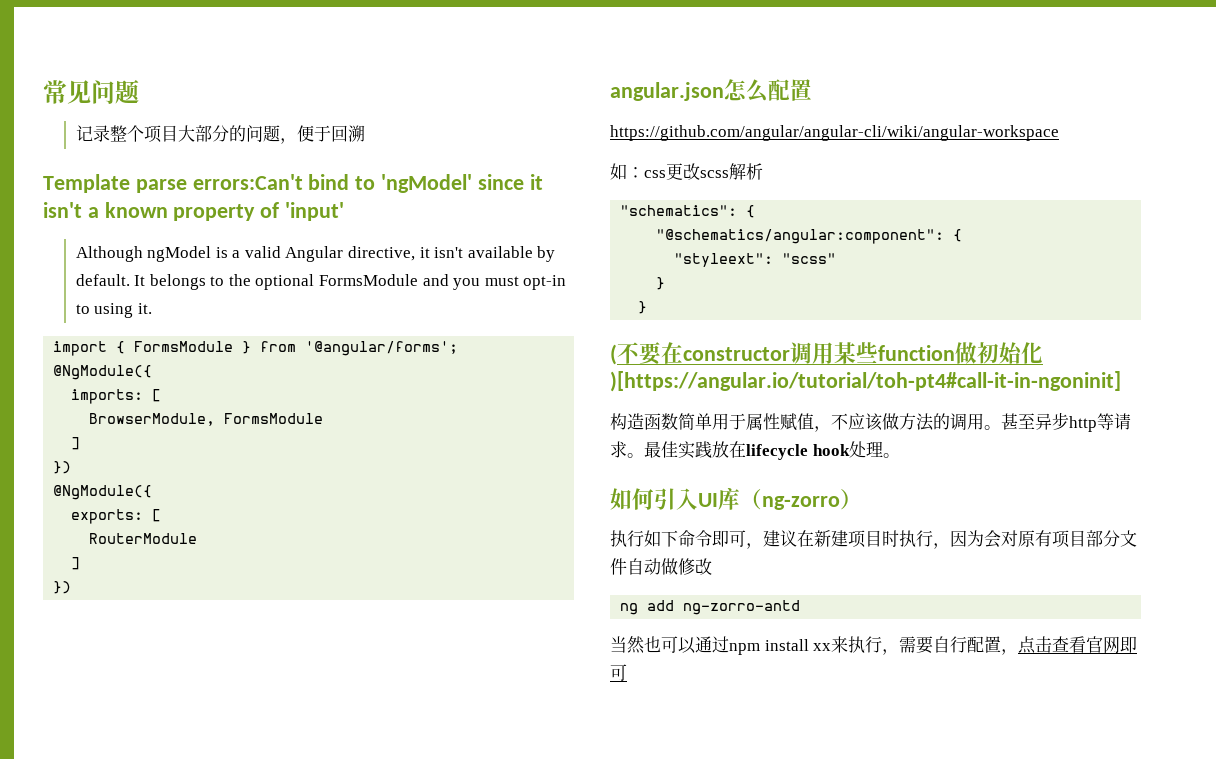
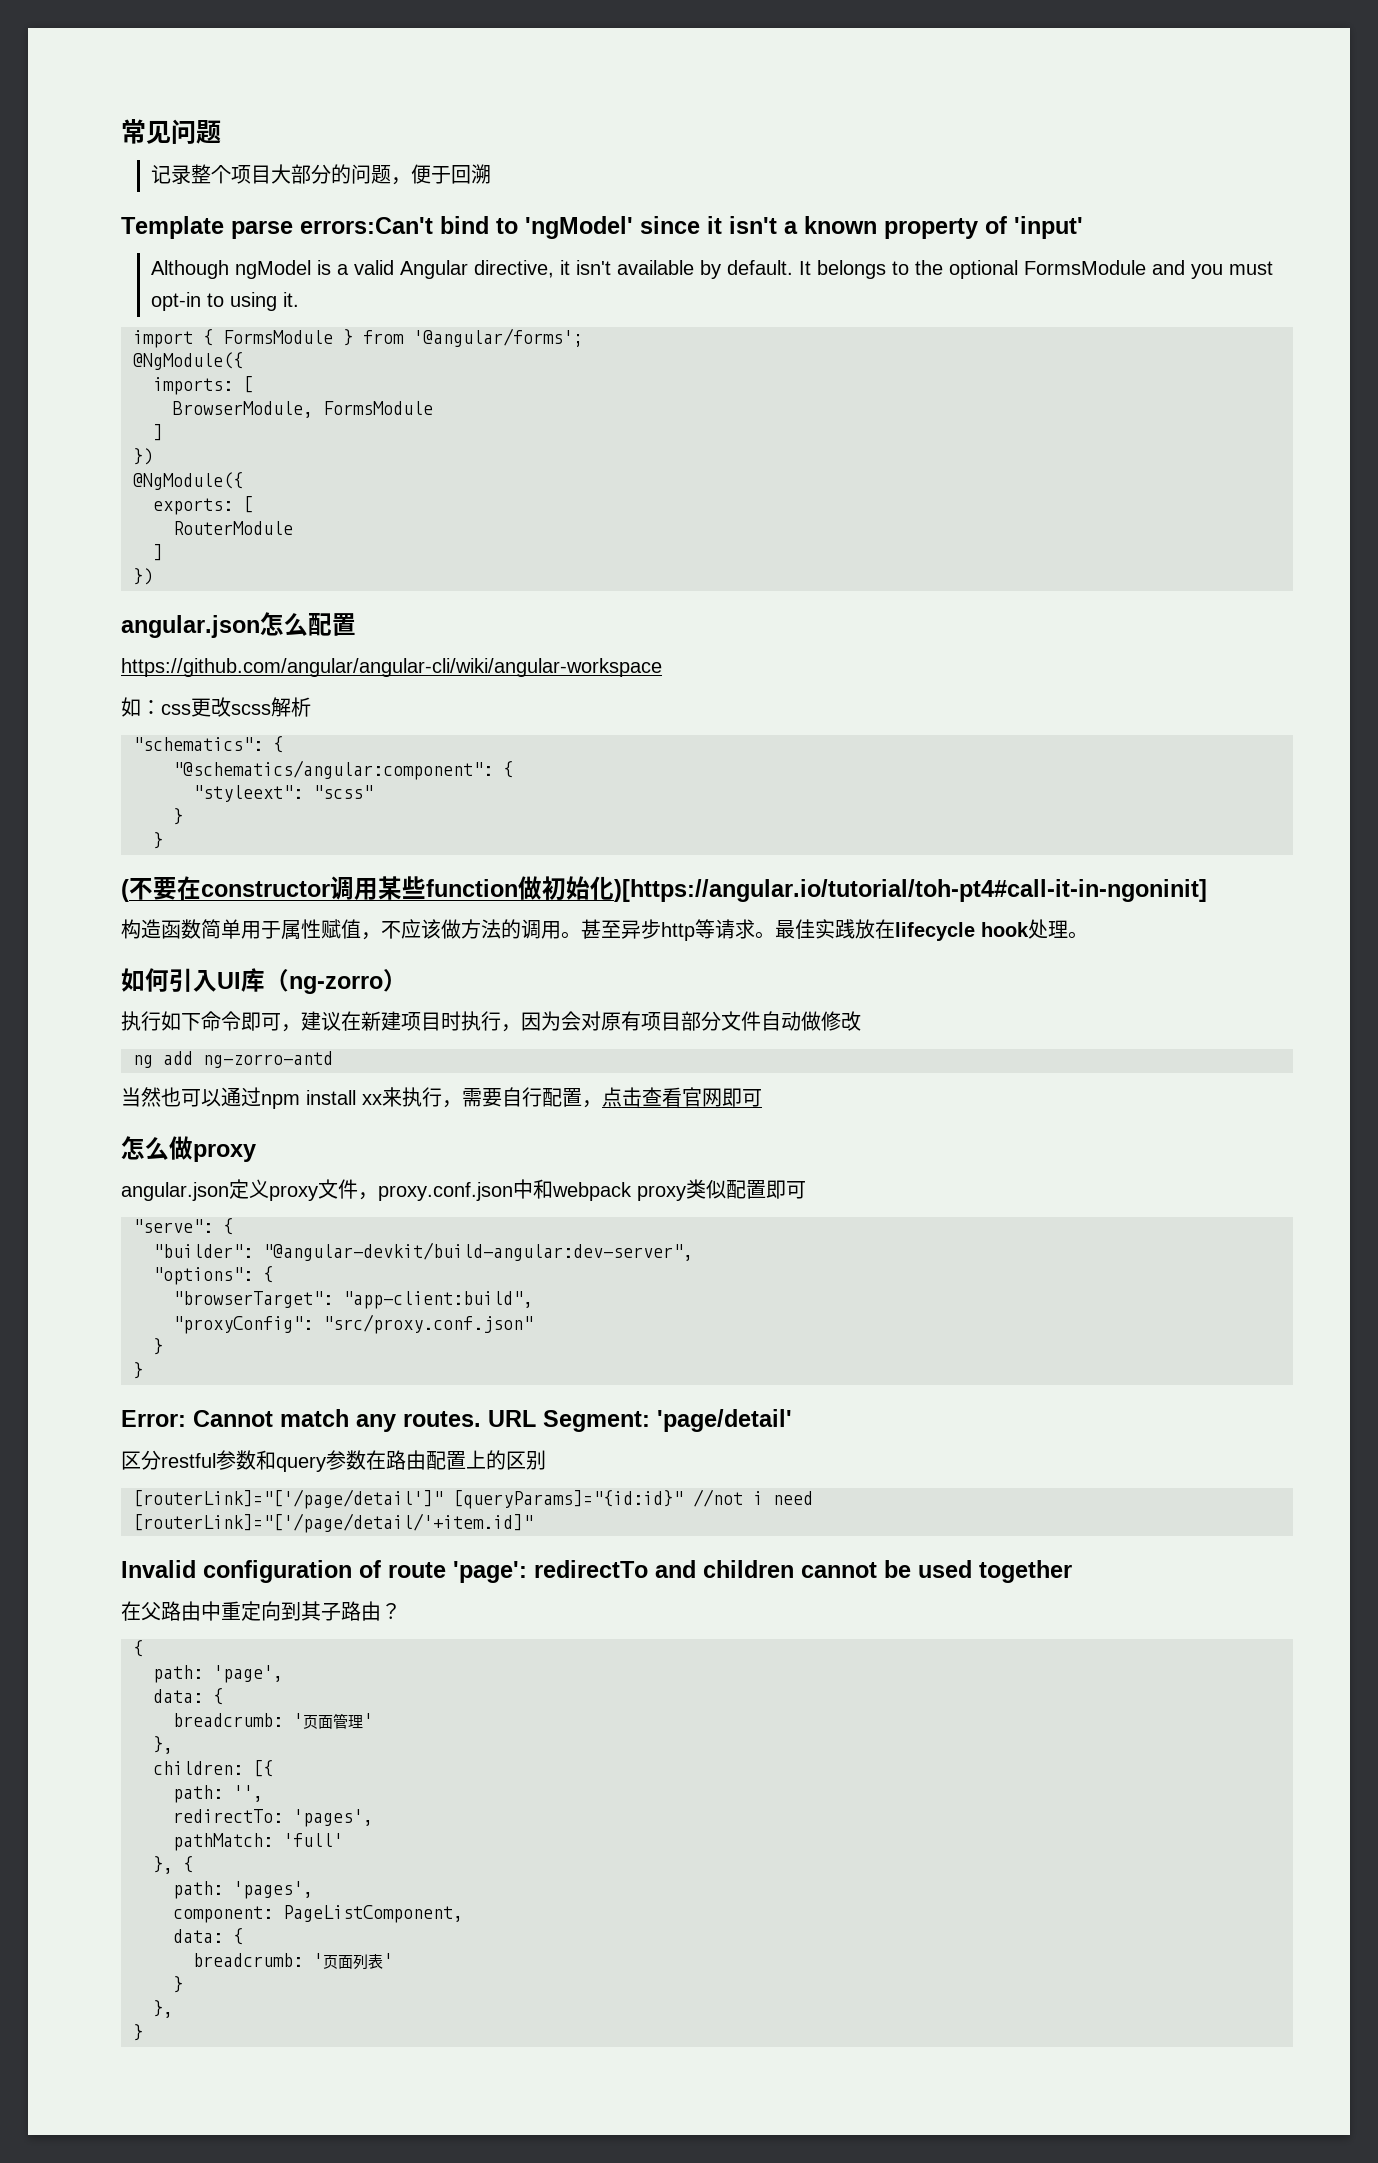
(627, 672) none -> [121,1136,256,1162] [121,1179,806,1201] [133,1218,233,1235] [153,1242,693,1261] [153,1266,273,1285] [173,1291,533,1309] [173,1314,533,1334] [153,1338,163,1355] [133,1362,143,1379] [121,1409,792,1432] [121,1450,546,1472] [133,1489,813,1509] [133,1513,533,1533] [121,1560,1072,1583] [121,1601,401,1621] [133,1640,143,1657] [153,1665,283,1683] [153,1688,223,1705] [173,1713,373,1729] [153,1736,173,1754] [153,1760,273,1777] [173,1785,263,1803] [173,1809,373,1827] [173,1833,343,1851] [153,1856,193,1874] [173,1881,313,1899] [173,1905,463,1923] [173,1928,243,1945] [193,1953,393,1970] [173,1976,183,1993] [153,2000,173,2018] [133,2024,143,2041] // 怎么做proxy // angular.json定义proxy文件，proxy.conf.json中和webpack proxy类似配置即可 // "serve": { // "builder": "@angular-devkit/build-angular:dev-server", // "options": { // "browserTarget": "app-client:build", // "proxyConfig": "src/proxy.conf.json" // } // } // Error: Cannot match any routes. URL Segment: 'page/detail' // 区分restful参数和query参数在路由配置上的区别 // [routerLink]="['/page/detail']" [queryParams]="{id:id}" //not i need // [routerLink]="['/page/detail/'+item.id]" // Invalid configuration of route 'page': redirectTo and children cannot be used together // 在父路由中重定向到其子路由？ // { // path: 'page', // data: { // breadcrumb: '页面管理' // }, // children: [{ // path: '', // redirectTo: 'pages', // pathMatch: 'full' // }, { // path: 'pages', // component: PageListComponent, // data: { // breadcrumb: '页面列表' // } // }, // }

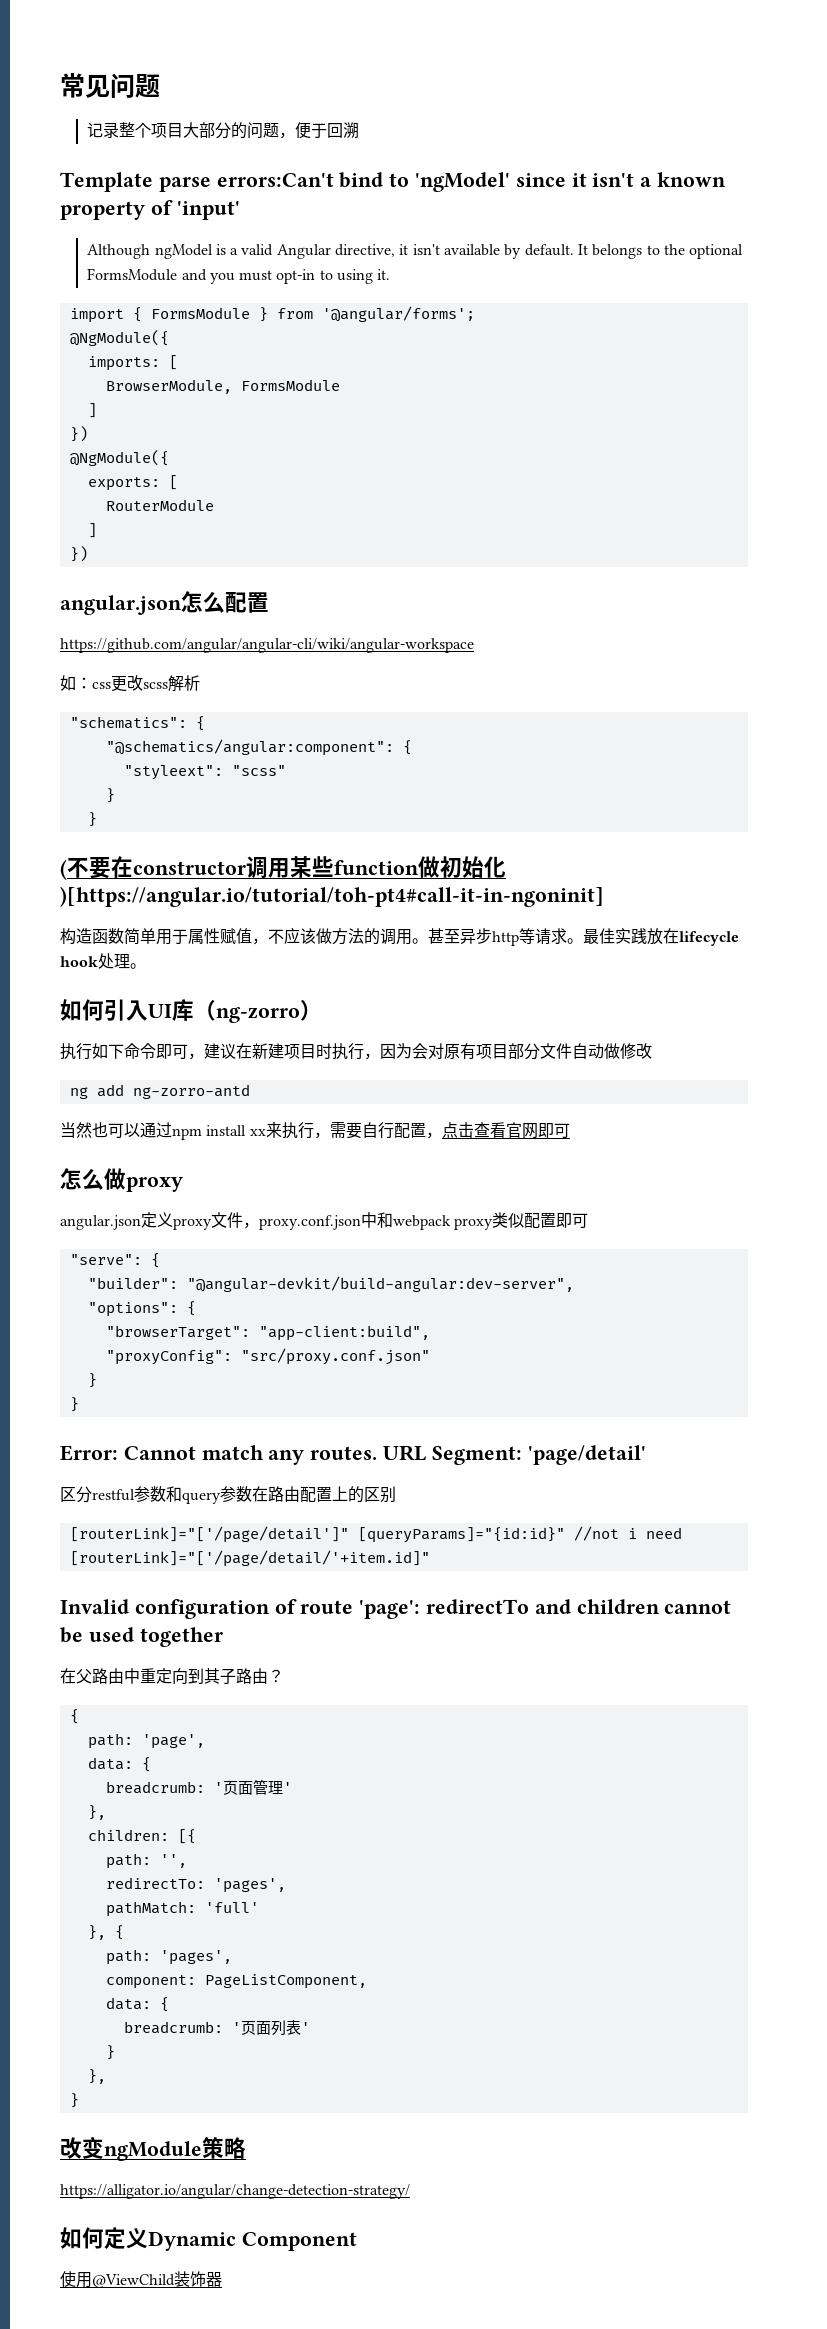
(143, 2032) none -> [60,2137,246,2161] [60,2184,410,2199] [60,2227,357,2251] [60,2271,222,2288] // 改变ngModule策略 // https://alligator.io/angular/change-detection-strategy/ // 如何定义Dynamic Component // 使用@ViewChild装饰器

